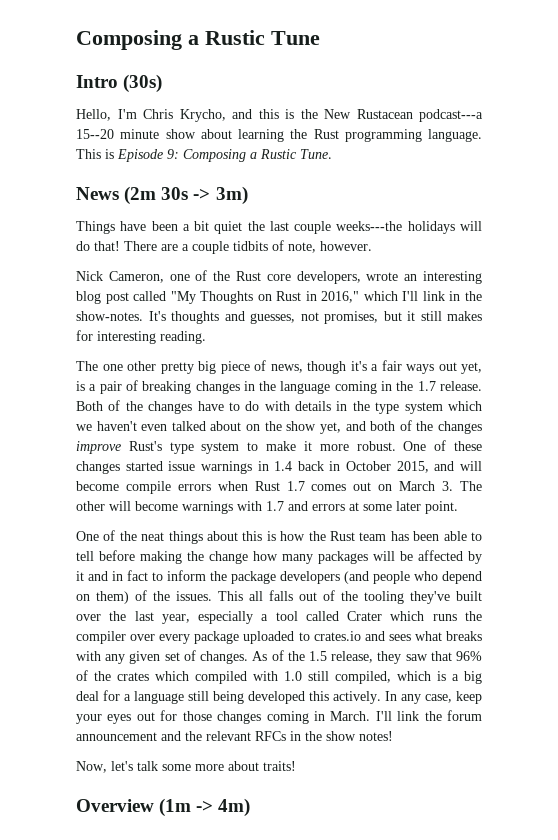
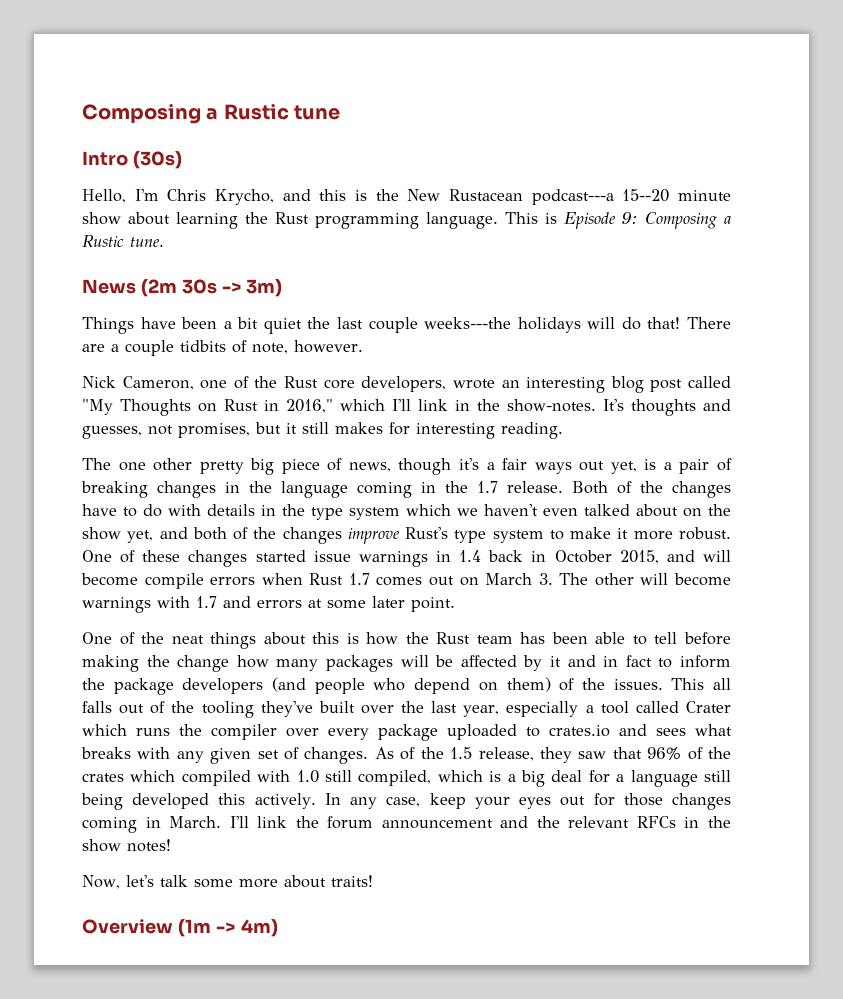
[76,30,320,50] Composing a Rustic Tune -> [82,104,340,124] Composing a Rustic tune
[300,149,332,159] Tune. -> [130,237,164,247] tune.

